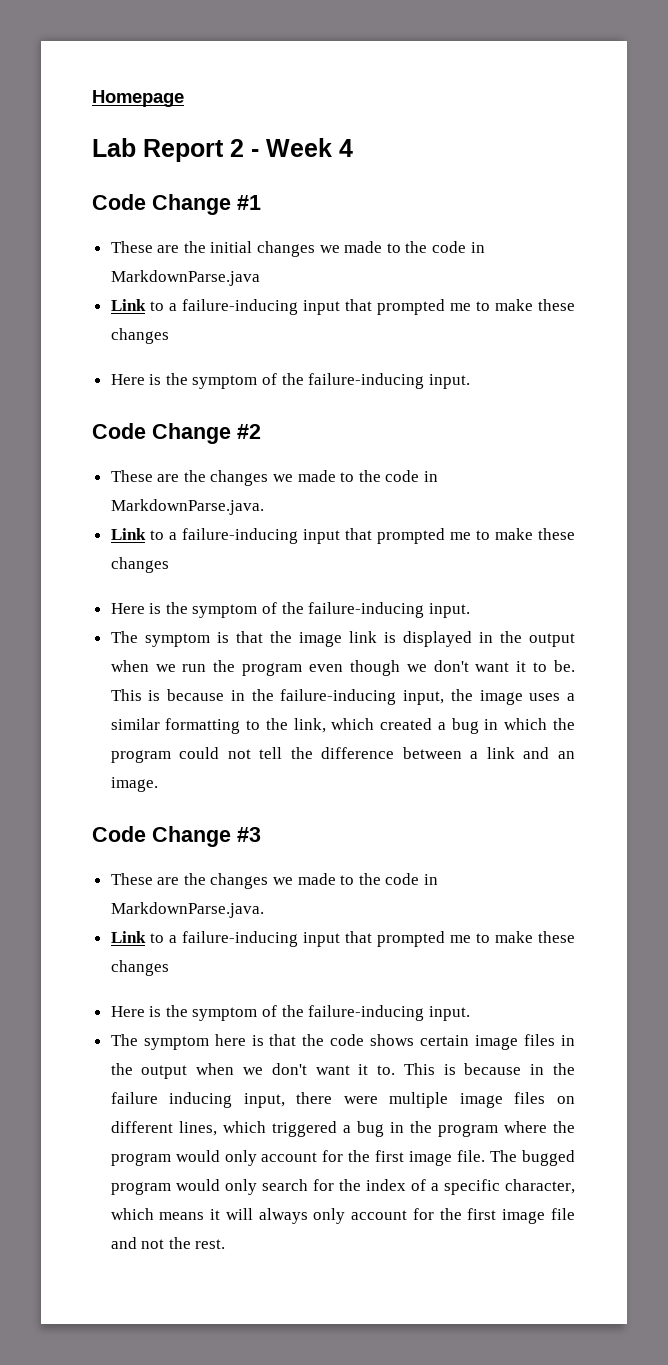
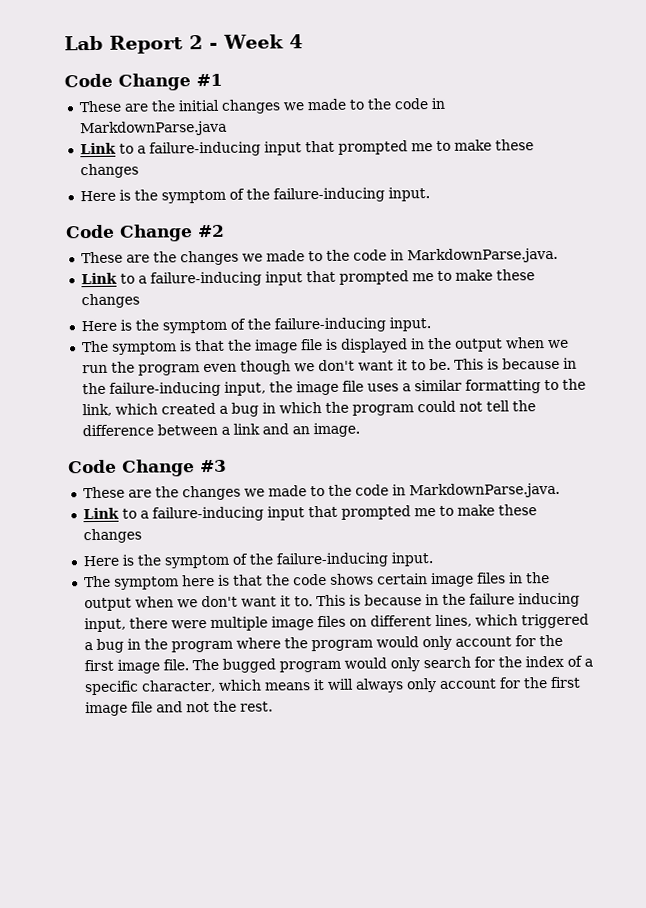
[92,90,184,107] Homepage // -> (64, 43) none
[348,631,377,643] link -> [299,339,323,351] file
(523, 697) none -> [341,380,364,392] file

